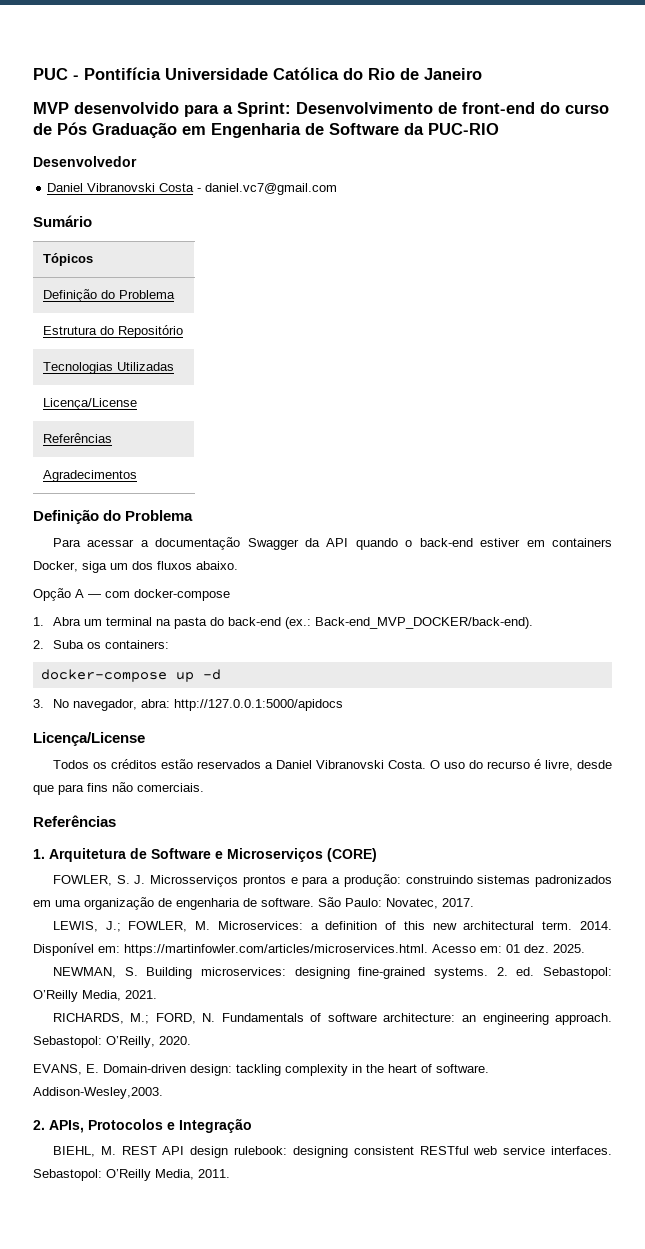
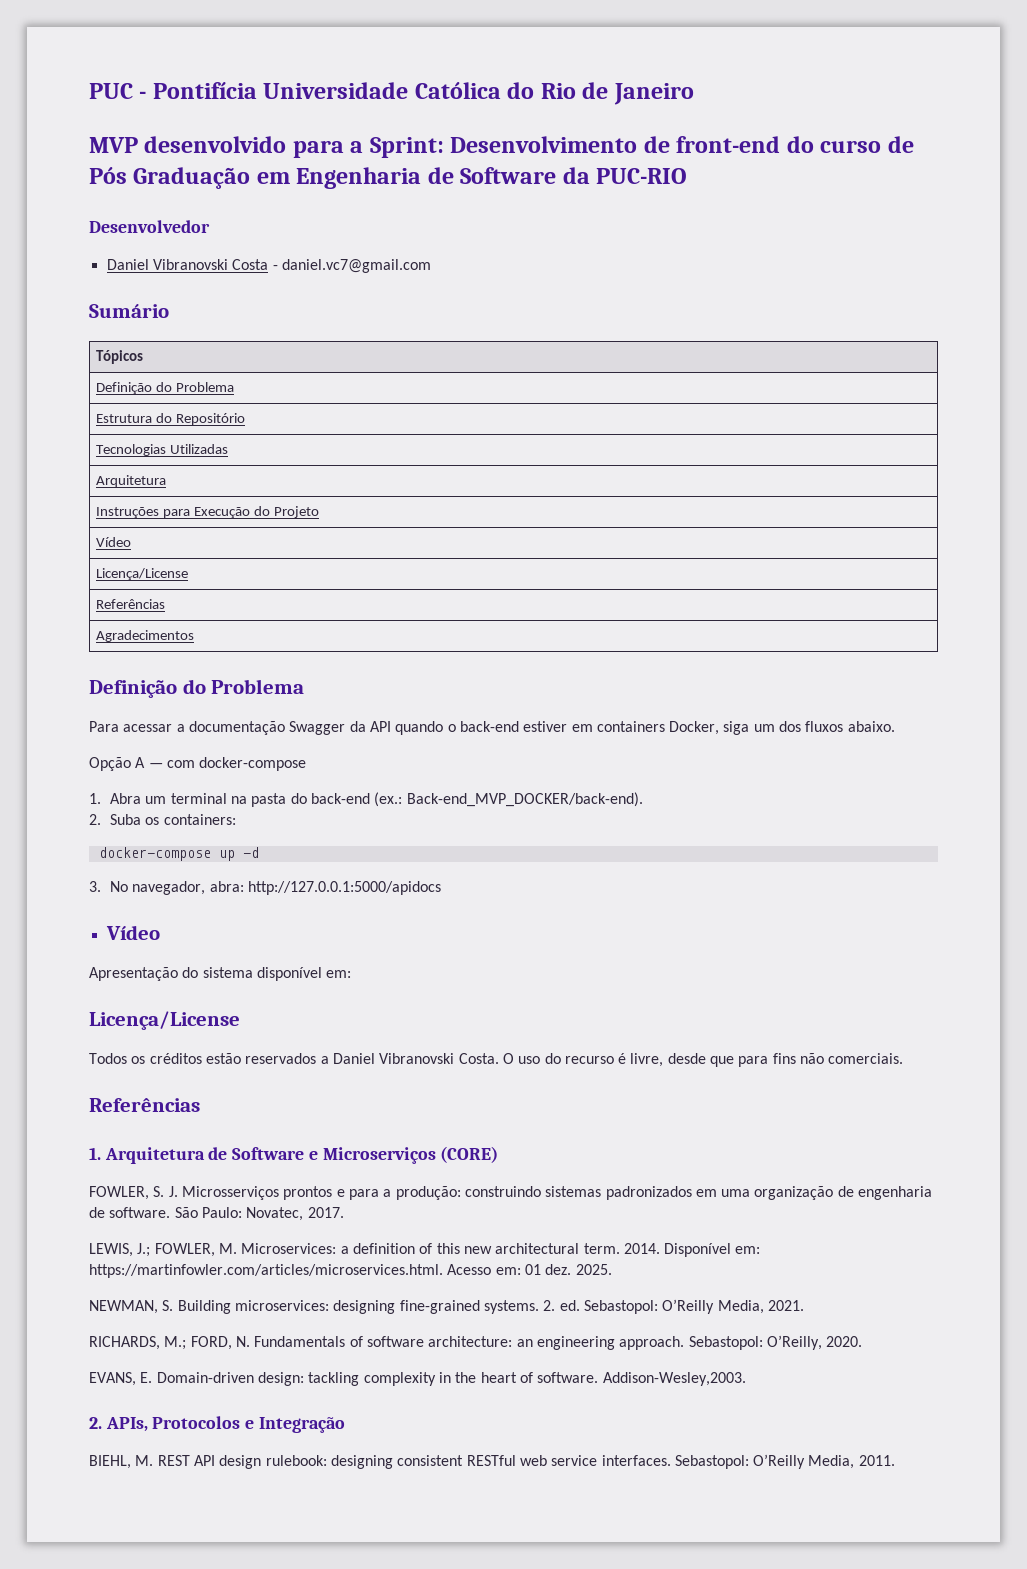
(174, 366) none -> [96,475,167,487] [96,506,319,518] [96,537,132,547] // Arquitetura // Instruções para Execução do Projeto // Vídeo
(344, 705) none -> [105,925,160,940] [89,967,352,981] // Vídeo // Apresentação do sistema disponível em:

